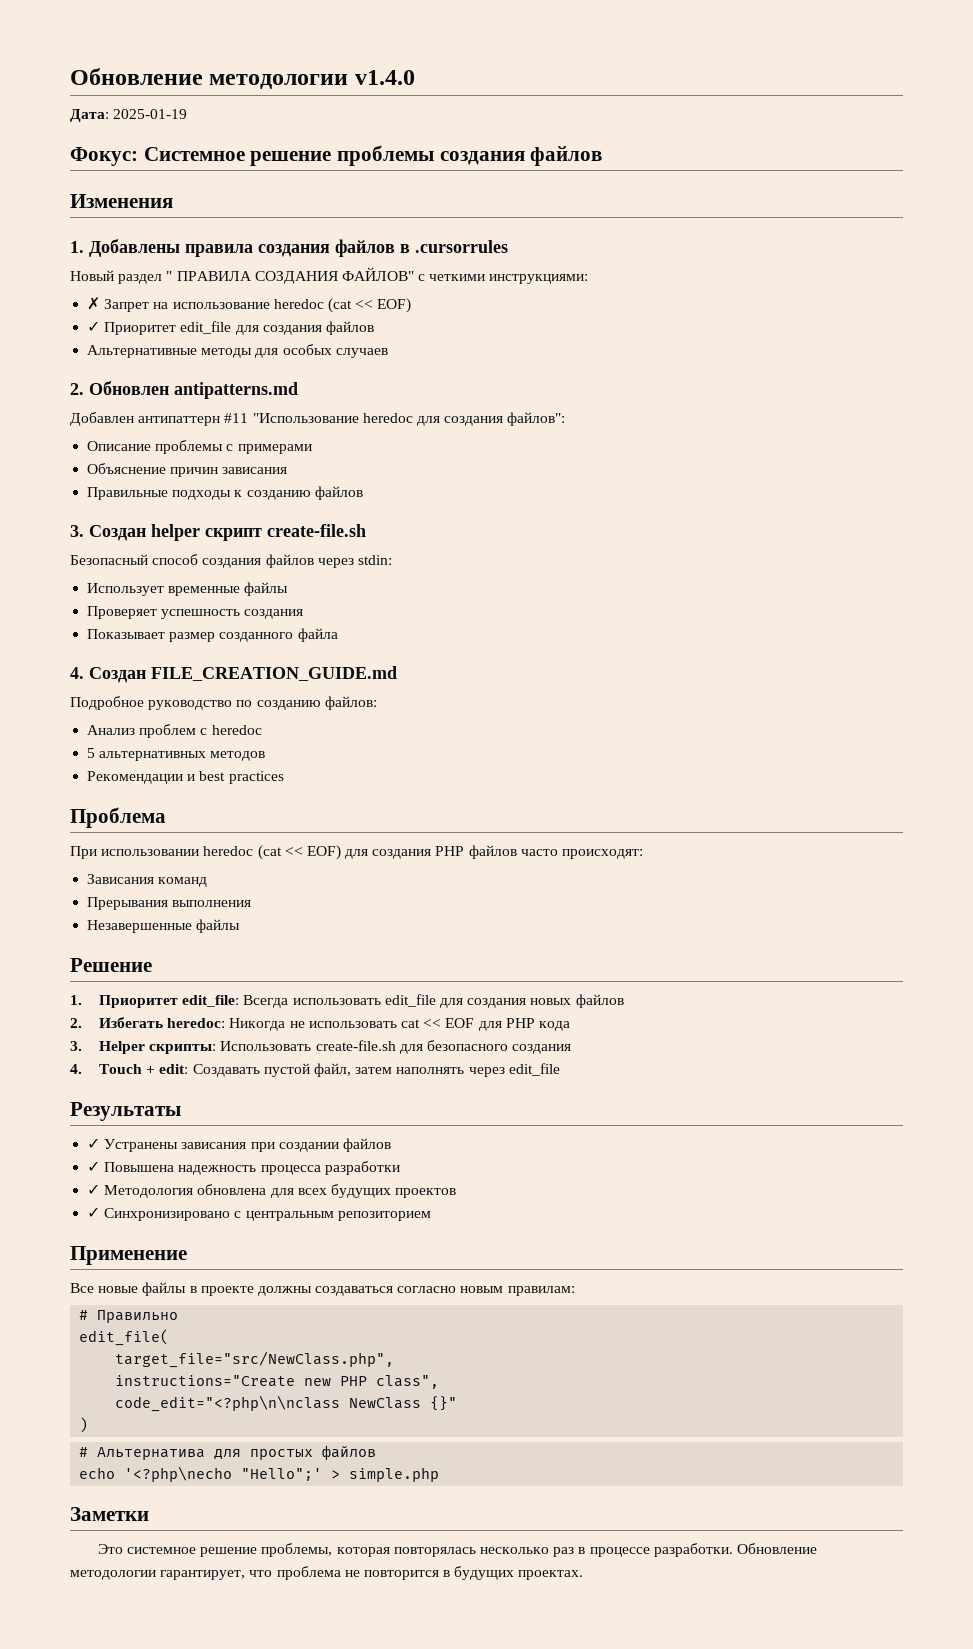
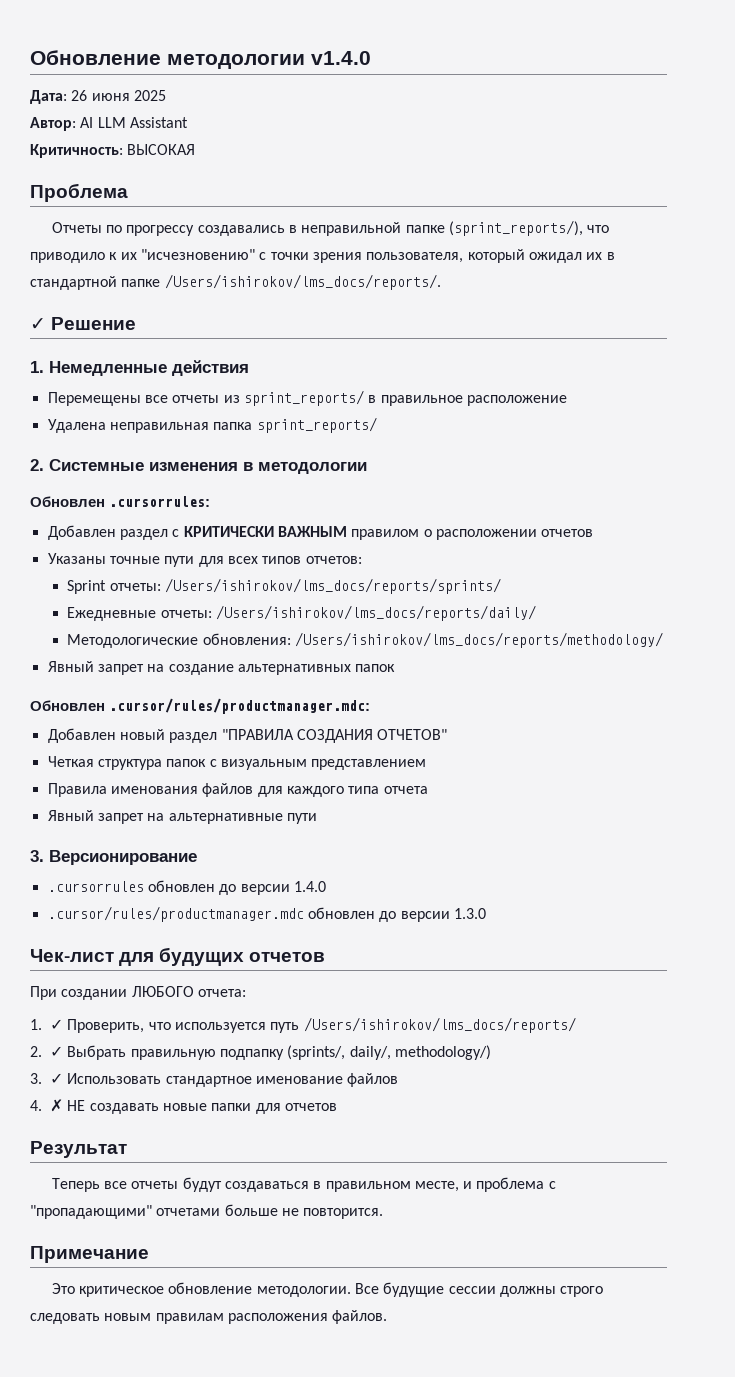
[113,109,188,119] [70,145,603,166] [70,194,173,208] [70,239,508,257] [70,267,589,284] [87,297,412,313] [87,321,374,335] [87,344,388,358] [70,381,298,399] [70,412,566,426] [87,440,312,454] [87,463,288,477] [87,486,363,500] [70,524,366,541] [70,554,392,568] [87,582,289,596] [87,606,304,619] [87,628,338,642] [70,666,397,683] [70,696,377,710] [87,724,262,738] [87,748,266,761] [87,771,284,784] [70,807,166,828] [70,845,644,860] [87,874,208,887] [87,897,252,910] [87,919,241,933] [70,958,152,972] [70,994,624,1008] [70,1017,570,1031] [70,1040,572,1054] [70,1063,560,1077] [70,1102,181,1121] [87,1138,391,1152] [87,1161,400,1175] [87,1184,457,1198] [87,1207,431,1221] [70,1246,187,1265] [70,1282,575,1296] [79,1310,179,1323] [79,1329,170,1346] [115,1351,395,1368] [115,1375,440,1389] [115,1395,458,1412] [79,1417,89,1433] [79,1445,377,1460] [79,1466,440,1482] [70,1507,149,1521] [97,1543,817,1557] [70,1566,584,1580] 2025-01-19 // Фокус: Системное решение проблемы создания файлов // Изменения // 1. Добавлены правила создания файлов в .cursorrules // Новый раздел " ПРАВИЛА СОЗДАНИЯ ФАЙЛОВ" с четкими инструкциями: // ✗ Запрет на использование heredoc (cat << EOF) // ✓ Приоритет edit_file для создания файлов // Альтернативные методы для особых случаев // 2. Обновлен antipatterns.md // Добавлен антипаттерн #11 "Использование heredoc для создания файлов": // Описание проблемы с примерами // Объяснение причин зависания // Правильные подходы к созданию файлов // 3. Создан helper скрипт create-file.sh // Безопасный способ создания файлов через stdin: // Использует временные файлы // Проверяет успешность создания // Показывает размер созданного файла // 4. Создан FILE_CREATION_GUIDE.md // Подробное руководство по созданию файлов: // Анализ проблем с heredoc // 5 альтернативных методов // Рекомендации и best practices // Проблема // При использовании heredoc (cat << EOF) для создания PHP файлов часто происходят: // Зависания команд // Прерывания выполнения // Незавершенные файлы // Решение // 1. Приоритет edit_file: Всегда использовать edit_file для создания новых файлов // 2. Избегать heredoc: Никогда не использовать cat << EOF для PHP кода // 3. Helper скрипты: Использовать create-file.sh для безопасного создания // 4. Touch + edit: Создавать пустой файл, затем наполнять через edit_file // Результаты // ✓ Устранены зависания при создании файлов // ✓ Повышена надежность процесса разработки // ✓ Методология обновлена для всех будущих проектов // ✓ Синхронизировано с центральным репозиторием // Применение // Все новые файлы в проекте должны создаваться согласно новым правилам: // # Правильно // edit_file( // target_file="src/NewClass.php", // instructions="Create new PHP class", // code_edit="<?php\n\nclass NewClass {}" // ) // # Альтернатива для простых файлов // echo '<?php\necho "Hello";' > simple.php // Заметки // Это системное решение проблемы, которая повторялась несколько раз в процессе разработки. Обновление методологии гарантирует, что проблема не повторится в будущих проектах. -> [71,90,166,101] [30,117,188,131] [30,144,196,158] [30,183,128,202] [51,220,610,236] [30,249,615,263] [30,274,441,290] [30,317,137,330] [30,360,249,376] [47,390,567,406] [47,417,377,433] [30,459,367,474] [30,496,211,507] [47,525,594,540] [47,553,362,567] [67,578,501,594] [67,605,536,621] [67,632,663,648] [47,661,396,675] [30,698,371,714] [47,728,448,743] [47,756,427,770] [47,783,428,797] [47,810,317,824] [30,850,197,865] [47,880,326,895] [47,906,486,922] [30,947,326,966] [30,986,246,1000] [30,1017,576,1033] [30,1045,491,1060] [30,1073,399,1087] [30,1099,337,1114] [30,1141,127,1158] [51,1177,556,1192] [30,1204,384,1219] [30,1246,149,1263] [51,1282,604,1297] [30,1310,388,1324] 26 июня 2025 // Автор: AI LLM Assistant // Критичность: ВЫСОКАЯ // Проблема // Отчеты по прогрессу создавались в неправильной папке (sprint_reports/), что приводило к их "исчезновению" с точки зрения пользователя, который ожидал их в стандартной папке /Users/ishirokov/lms_docs/reports/. // ✓ Решение // 1. Немедленные действия // Перемещены все отчеты из sprint_reports/ в правильное расположение // Удалена неправильная папка sprint_reports/ // 2. Системные изменения в методологии // Обновлен .cursorrules: // Добавлен раздел с КРИТИЧЕСКИ ВАЖНЫМ правилом о расположении отчетов // Указаны точные пути для всех типов отчетов: // Sprint отчеты: /Users/ishirokov/lms_docs/reports/sprints/ // Ежедневные отчеты: /Users/ishirokov/lms_docs/reports/daily/ // Методологические обновления: /Users/ishirokov/lms_docs/reports/methodology/ // Явный запрет на создание альтернативных папок // Обновлен .cursor/rules/productmanager.mdc: // Добавлен новый раздел "ПРАВИЛА СОЗДАНИЯ ОТЧЕТОВ" // Четкая структура папок с визуальным представлением // Правила именования файлов для каждого типа отчета // Явный запрет на альтернативные пути // 3. Версионирование // .cursorrules обновлен до версии 1.4.0 // .cursor/rules/productmanager.mdc обновлен до версии 1.3.0 // Чек-лист для будущих отчетов // При создании ЛЮБОГО отчета: // 1. ✓ Проверить, что используется путь /Users/ishirokov/lms_docs/reports/ // 2. ✓ Выбрать правильную подпапку (sprints/, daily/, methodology/) // 3. ✓ Использовать стандартное именование файлов // 4. ✗ НЕ создавать новые папки для отчетов // Результат // Теперь все отчеты будут создаваться в правильном месте, и проблема с "пропадающими" отчетами больше не повторится. // Примечание // Это критическое обновление методологии. Все будущие сессии должны строго следовать новым правилам расположения файлов.

